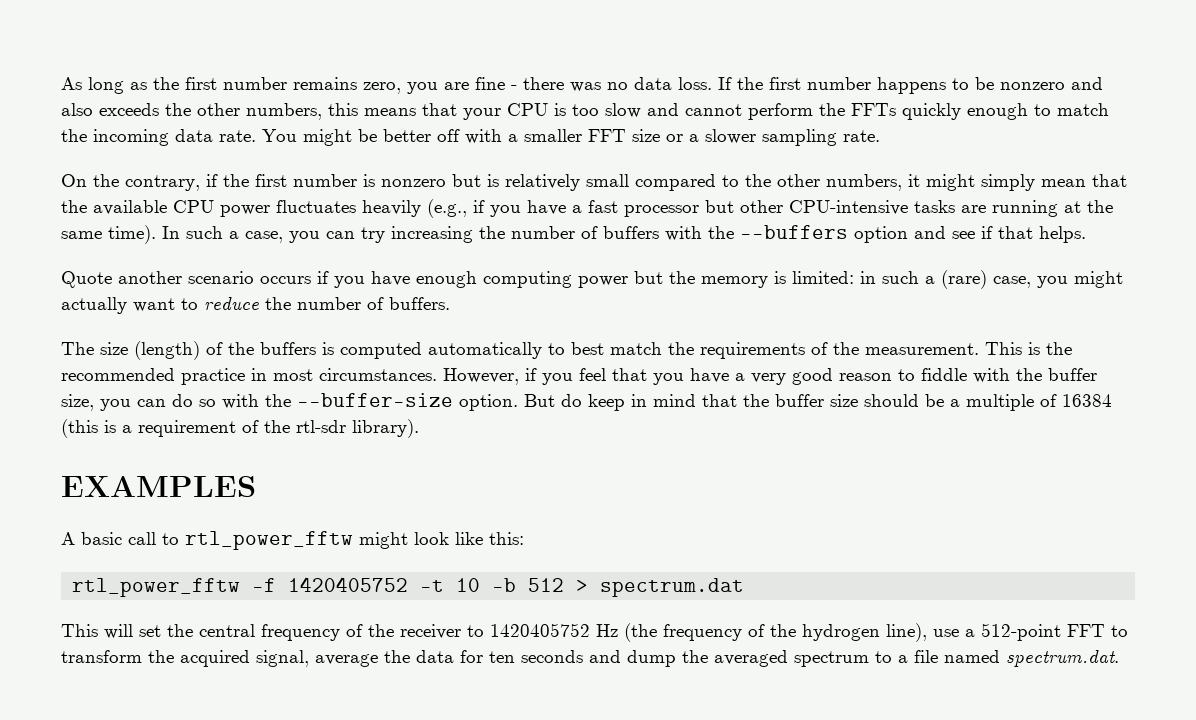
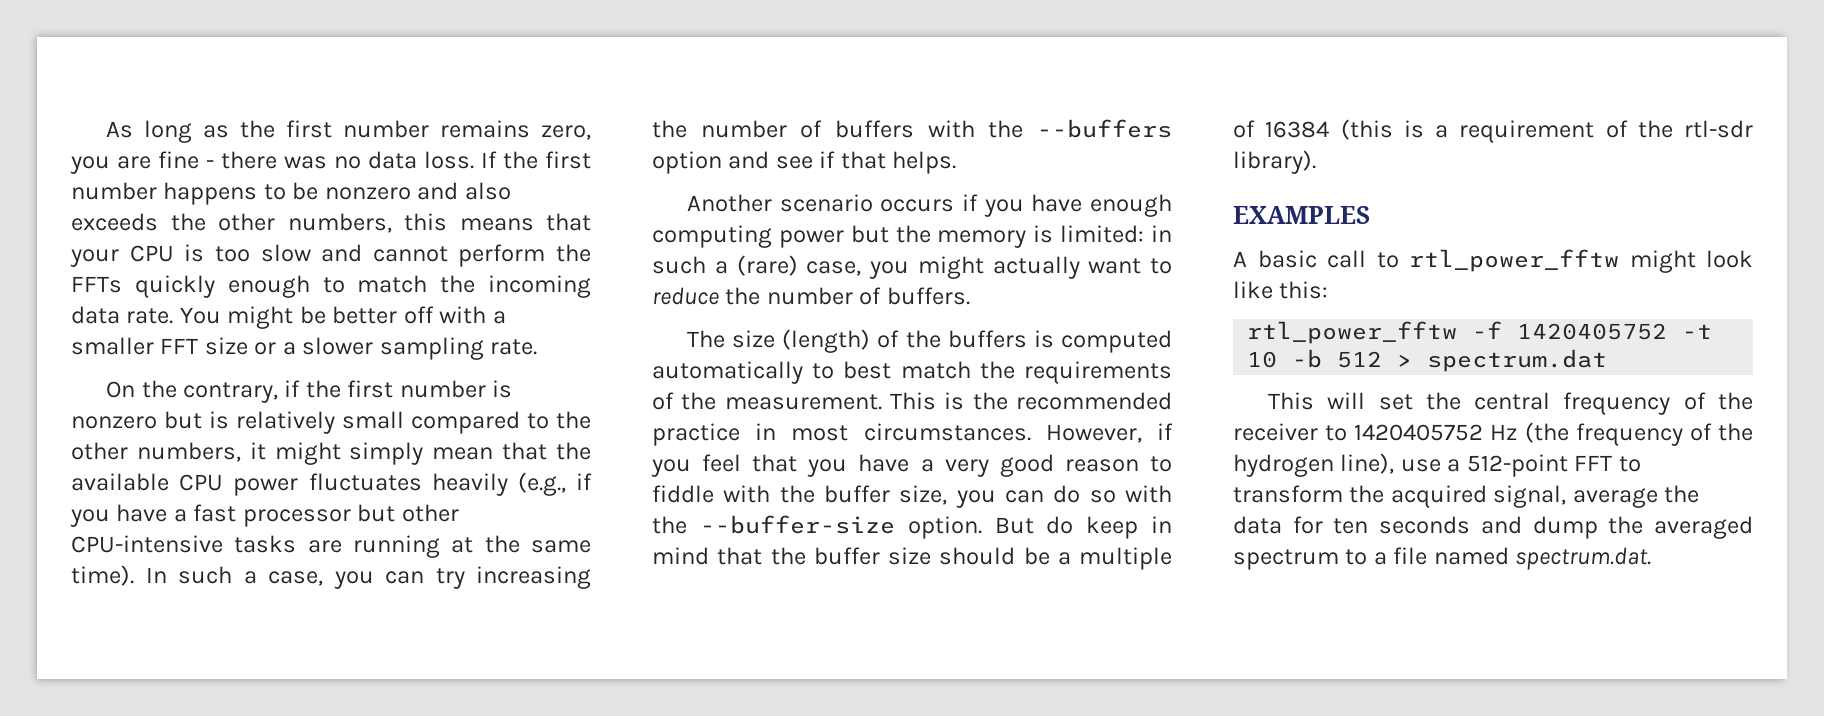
[61,271,182,288] Quote another -> [687,194,773,212] Another

